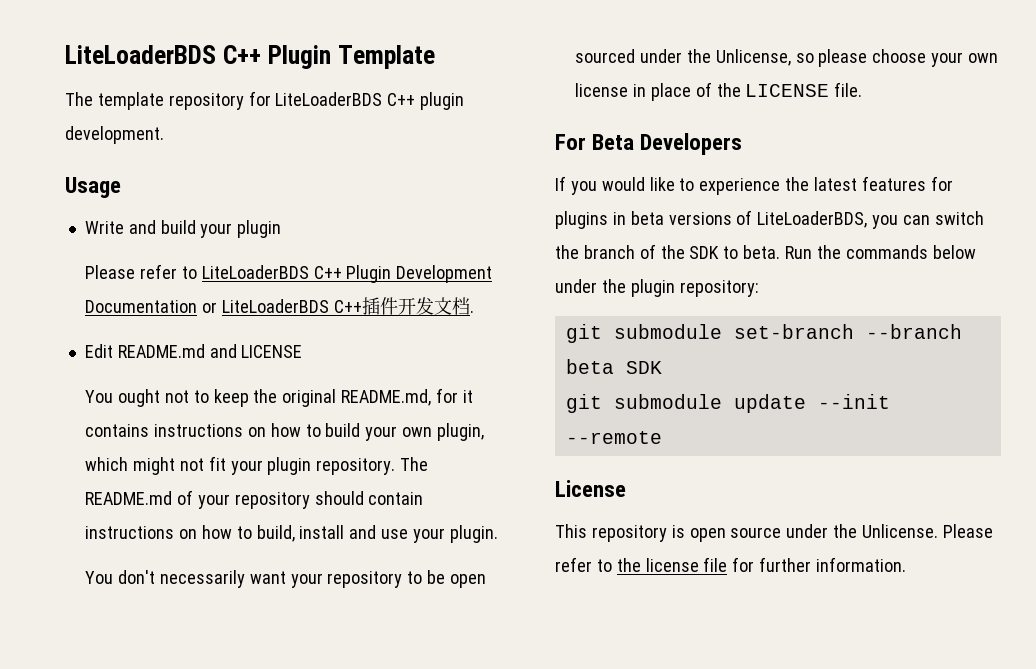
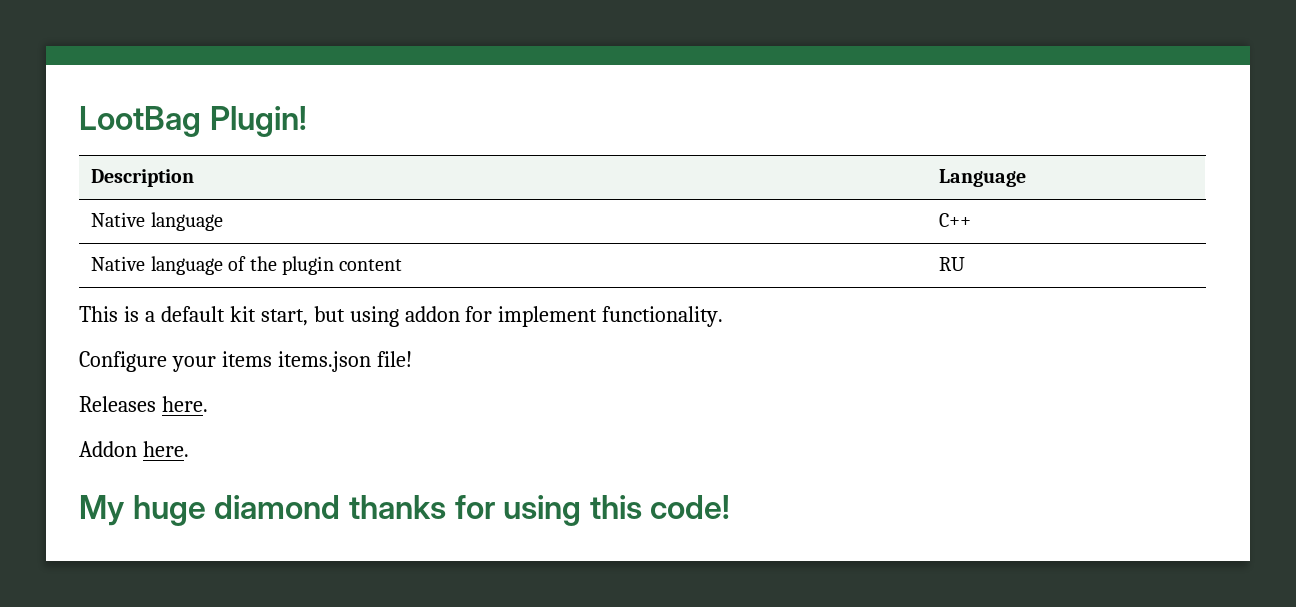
[65,45,435,69] [65,91,465,110] [65,126,164,144] [65,177,121,198] [84,220,282,238] [85,264,493,283] [85,297,474,315] [84,344,303,358] [85,388,473,407] [85,423,484,441] [85,456,429,475] [85,490,424,509] [85,525,498,543] [85,570,486,588] [575,49,998,67] [575,82,863,101] [555,133,743,155] [555,176,953,195] [555,210,984,229] [555,244,976,259] [555,279,759,297] [565,324,962,343] [565,359,662,374] [565,394,890,413] [565,431,662,444] [555,480,626,497] [555,524,993,542] [555,557,907,572] LiteLoaderBDS C++ Plugin Template // The template repository for LiteLoaderBDS C++ plugin development. // Usage // Write and build your plugin // Please refer to LiteLoaderBDS C++ Plugin Development Documentation or LiteLoaderBDS C++插件开发文档. // Edit README.md and LICENSE // You ought not to keep the original README.md, for it contains instructions on how to build your own plugin, which might not fit your plugin repository. The README.md of your repository should contain instructions on how to build, install and use your plugin. // You don't necessarily want your repository to be open sourced under the Unlicense, so please choose your own license in place of the LICENSE file. // For Beta Developers // If you would like to experience the latest features for plugins in beta versions of LiteLoaderBDS, you can switch the branch of the SDK to beta. Run the commands below under the plugin repository: // git submodule set-branch --branch beta SDK // git submodule update --init --remote // License // This repository is open source under the Unlicense. Please refer to the license file for further information. -> [79,106,307,137] [91,169,195,187] [939,169,1027,187] [91,212,223,231] [939,213,972,227] [91,256,403,275] [939,257,966,271] [79,306,724,327] [79,351,412,372] [79,396,208,412] [79,441,189,457] [79,495,731,526] LootBag Plugin! // Description | Language // Native language | C++ // Native language of the plugin content | RU // This is a default kit start, but using addon for implement functionality. // Configure your items items.json file! // Releases here. // Addon here. // My huge diamond thanks for using this code!

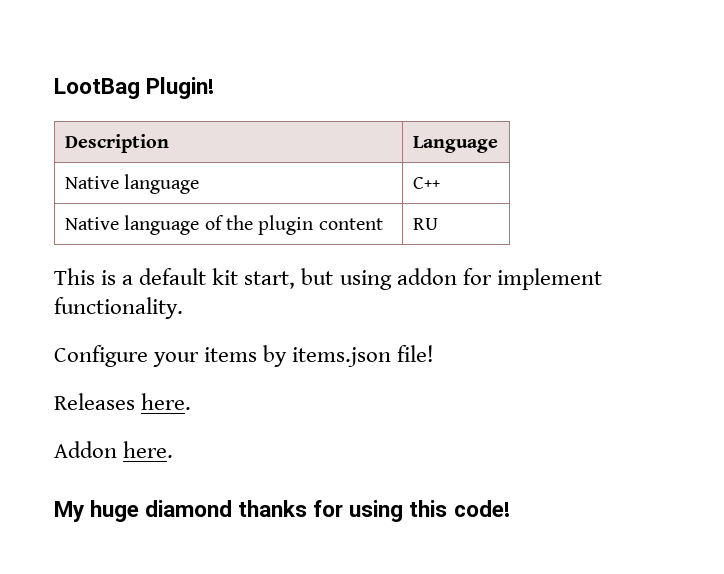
(272, 359) none -> [263,345,288,367] by

